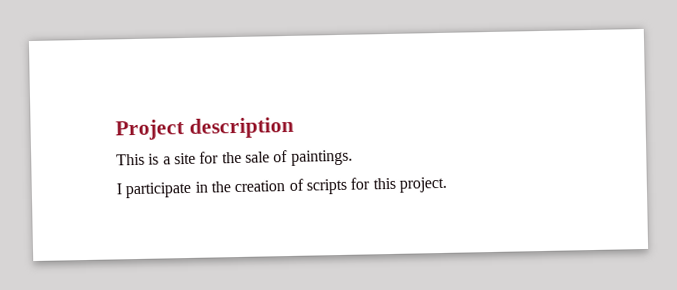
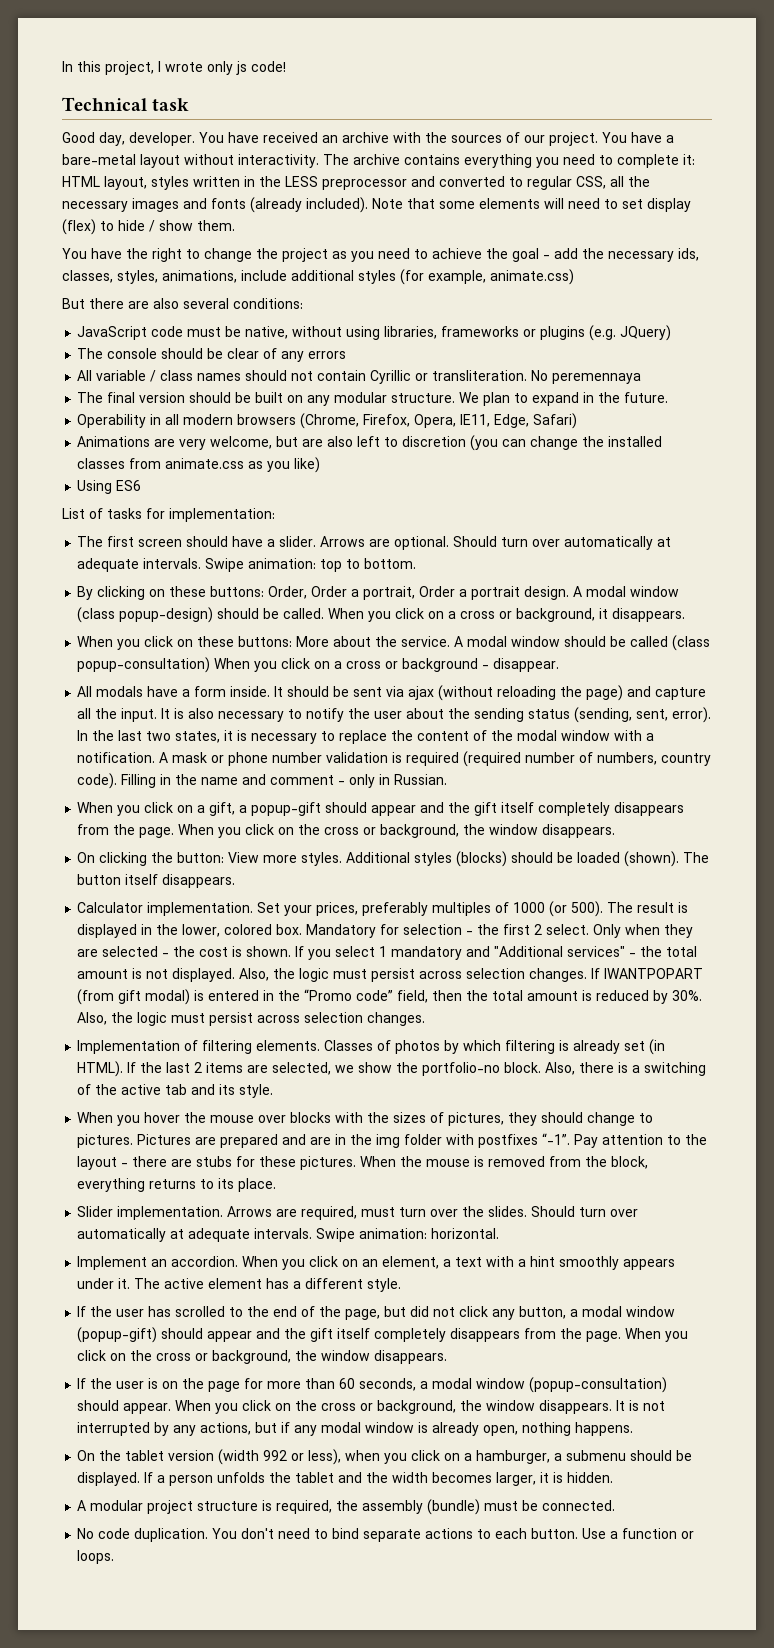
[115,116,294,141] [116,149,353,166] [116,176,447,199] Project description // This is a site for the sale of paintings. // I participate in the creation of scripts for this project. -> [62,61,286,75] [62,97,190,111] [62,132,674,146] [62,154,695,168] [62,176,650,190] [62,197,691,213] [62,219,235,235] [62,248,699,262] [62,269,574,285] [62,298,303,309] [77,325,672,341] [77,348,347,362] [77,370,642,384] [77,392,669,406] [77,413,578,429] [77,435,663,451] [77,457,321,473] [77,480,142,494] [62,508,275,522] [77,536,672,550] [77,558,417,572] [77,586,680,600] [77,607,686,623] [77,635,711,651] [77,657,560,673] [77,685,707,701] [77,707,712,723] [77,730,655,744] [77,751,712,767] [77,773,448,789] [77,802,685,816] [77,824,616,838] [77,851,710,867] [77,874,236,888] [77,901,689,917] [77,924,694,938] [77,946,698,960] [77,968,704,982] [77,989,703,1005] [77,1012,426,1026] [77,1039,666,1055] [77,1061,707,1077] [77,1084,274,1098] [77,1112,654,1126] [77,1133,708,1148] [77,1156,649,1170] [77,1178,277,1192] [77,1206,639,1220] [77,1228,500,1242] [77,1256,676,1270] [77,1278,402,1292] [77,1306,676,1320] [77,1327,689,1343] [77,1350,448,1364] [77,1377,668,1393] [77,1400,666,1414] [77,1422,634,1436] [77,1449,693,1465] [77,1472,614,1486] [77,1499,616,1515] [77,1528,695,1542] [77,1550,115,1564] In this project, I wrote only js code! // Technical task // Good day, developer. You have received an archive with the sources of our project. You have a bare-metal layout without interactivity. The archive contains everything you need to complete it: HTML layout, styles written in the LESS preprocessor and converted to regular CSS, all the necessary images and fonts (already included). Note that some elements will need to set display (flex) to hide / show them. // You have the right to change the project as you need to achieve the goal - add the necessary ids, classes, styles, animations, include additional styles (for example, animate.css) // But there are also several conditions: // JavaScript code must be native, without using libraries, frameworks or plugins (e.g. JQuery) // The console should be clear of any errors // All variable / class names should not contain Cyrillic or transliteration. No peremennaya // The final version should be built on any modular structure. We plan to expand in the future. // Operability in all modern browsers (Chrome, Firefox, Opera, IE11, Edge, Safari) // Animations are very welcome, but are also left to discretion (you can change the installed classes from animate.css as you like) // Using ES6 // List of tasks for implementation: // The first screen should have a slider. Arrows are optional. Should turn over automatically at adequate intervals. Swipe animation: top to bottom. // By clicking on these buttons: Order, Order a portrait, Order a portrait design. A modal window (class popup-design) should be called. When you click on a cross or background, it disappears. // When you click on these buttons: More about the service. A modal window should be called (class popup-consultation) When you click on a cross or background - disappear. // All modals have a form inside. It should be sent via ajax (without reloading the page) and capture all the input. It is also necessary to notify the user about the sending status (sending, sent, error). In the last two states, it is necessary to replace the content of the modal window with a notification. A mask or phone number validation is required (required number of numbers, country code). Filling in the name and comment - only in Russian. // When you click on a gift, a popup-gift should appear and the gift itself completely disappears from the page. When you click on the cross or background, the window disappears. // On clicking the button: View more styles. Additional styles (blocks) should be loaded (shown). The button itself disappears. // Calculator implementation. Set your prices, preferably multiples of 1000 (or 500). The result is displayed in the lower, colored box. Mandatory for selection - the first 2 select. Only when they are selected - the cost is shown. If you select 1 mandatory and "Additional services" - the total amount is not displayed. Also, the logic must persist across selection changes. If IWANTPOPART (from gift modal) is entered in the “Promo code” field, then the total amount is reduced by 30%. Also, the logic must persist across selection changes. // Implementation of filtering elements. Classes of photos by which filtering is already set (in HTML). If the last 2 items are selected, we show the portfolio-no block. Also, there is a switching of the active tab and its style. // When you hover the mouse over blocks with the sizes of pictures, they should change to pictures. Pictures are prepared and are in the img folder with postfixes “-1”. Pay attention to the layout - there are stubs for these pictures. When the mouse is removed from the block, everything returns to its place. // Slider implementation. Arrows are required, must turn over the slides. Should turn over automatically at adequate intervals. Swipe animation: horizontal. // Implement an accordion. When you click on an element, a text with a hint smoothly appears under it. The active element has a different style. // If the user has scrolled to the end of the page, but did not click any button, a modal window (popup-gift) should appear and the gift itself completely disappears from the page. When you click on the cross or background, the window disappears. // If the user is on the page for more than 60 seconds, a modal window (popup-consultation) should appear. When you click on the cross or background, the window disappears. It is not interrupted by any actions, but if any modal window is already open, nothing happens. // On the tablet version (width 992 or less), when you click on a hamburger, a submenu should be displayed. If a person unfolds the tablet and the width becomes larger, it is hidden. // A modular project structure is required, the assembly (bundle) must be connected. // No code duplication. You don't need to bind separate actions to each button. Use a function or loops.

